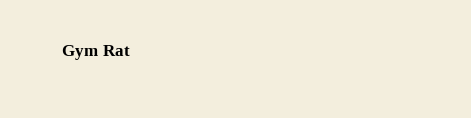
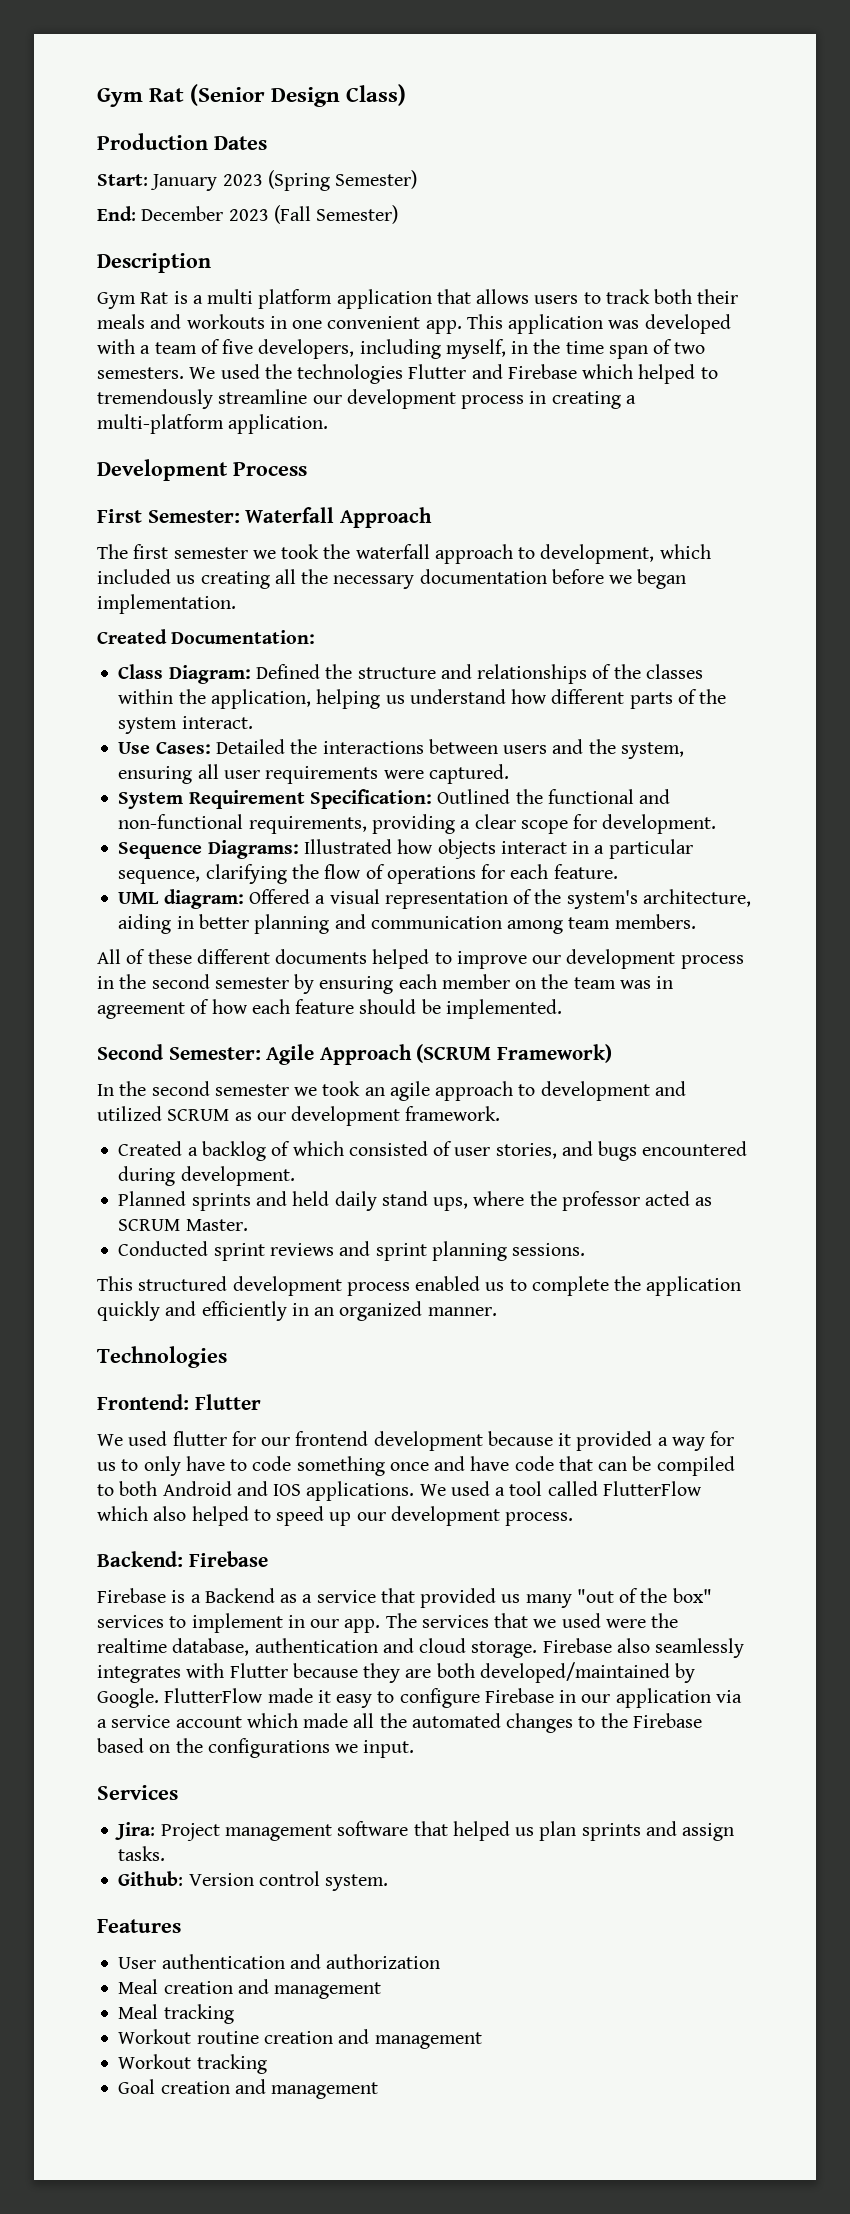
[62,45,130,60] Gym Rat -> [97,84,407,107] [97,133,267,150] [97,170,418,191] [97,205,399,224] [97,253,211,273] [97,289,739,309] [97,314,731,334] [97,339,706,359] [97,364,718,384] [97,389,636,409] [97,414,329,434] [97,459,307,481] [97,507,432,528] [97,544,711,564] [97,569,687,589] [97,594,236,614] [97,629,316,644] [118,664,703,684] [118,689,727,709] [118,716,253,734] [118,739,684,759] [118,764,509,784] [118,789,671,809] [118,814,717,834] [118,839,693,859] [118,864,618,884] [118,889,751,909] [118,914,696,934] [97,949,744,969] [97,974,674,994] [97,999,562,1019] [97,1044,612,1065] [97,1081,686,1101] [97,1106,501,1126] [118,1141,748,1161] [118,1166,295,1186] [118,1191,713,1211] [118,1219,248,1231] [118,1241,586,1261] [97,1276,742,1296] [97,1301,497,1321] [97,1346,227,1368] [97,1394,261,1410] [97,1431,735,1451] [97,1456,735,1476] [97,1481,702,1501] [97,1506,574,1526] [97,1551,268,1567] [97,1588,712,1608] [97,1613,679,1633] [97,1638,745,1658] [97,1662,696,1683] [97,1688,742,1708] [97,1713,702,1733] [97,1738,415,1758] [97,1785,178,1800] [115,1821,735,1841] [118,1846,166,1861] [118,1871,389,1891] [97,1919,181,1933] [118,1954,441,1969] [118,1979,382,1999] [118,2004,234,2024] [118,2029,482,2049] [118,2054,267,2074] [118,2079,379,2099] Gym Rat (Senior Design Class) // Production Dates // Start: January 2023 (Spring Semester) // End: December 2023 (Fall Semester) // Description // Gym Rat is a multi platform application that allows users to track both their meals and workouts in one convenient app. This application was developed with a team of five developers, including myself, in the time span of two semesters. We used the technologies Flutter and Firebase which helped to tremendously streamline our development process in creating a multi-platform application. // Development Process // First Semester: Waterfall Approach // The first semester we took the waterfall approach to development, which included us creating all the necessary documentation before we began implementation. // Created Documentation: // Class Diagram: Defined the structure and relationships of the classes within the application, helping us understand how different parts of the system interact. // Use Cases: Detailed the interactions between users and the system, ensuring all user requirements were captured. // System Requirement Specification: Outlined the functional and non-functional requirements, providing a clear scope for development. // Sequence Diagrams: Illustrated how objects interact in a particular sequence, clarifying the flow of operations for each feature. // UML diagram: Offered a visual representation of the system's architecture, aiding in better planning and communication among team members. // All of these different documents helped to improve our development process in the second semester by ensuring each member on the team was in agreement of how each feature should be implemented. // Second Semester: Agile Approach (SCRUM Framework) // In the second semester we took an agile approach to development and utilized SCRUM as our development framework. // Created a backlog of which consisted of user stories, and bugs encountered during development. // Planned sprints and held daily stand ups, where the professor acted as SCRUM Master. // Conducted sprint reviews and sprint planning sessions. // This structured development process enabled us to complete the application quickly and efficiently in an organized manner. // Technologies // Frontend: Flutter // We used flutter for our frontend development because it provided a way for us to only have to code something once and have code that can be compiled to both Android and IOS applications. We used a tool called FlutterFlow which also helped to speed up our development process. // Backend: Firebase // Firebase is a Backend as a service that provided us many "out of the box" services to implement in our app. The services that we used were the realtime database, authentication and cloud storage. Firebase also seamlessly integrates with Flutter because they are both developed/maintained by Google. FlutterFlow made it easy to configure Firebase in our application via a service account which made all the automated changes to the Firebase based on the configurations we input. // Services // Jira: Project management software that helped us plan sprints and assign tasks. // Github: Version control system. // Features // User authentication and authorization // Meal creation and management // Meal tracking // Workout routine creation and management // Workout tracking // Goal creation and management

